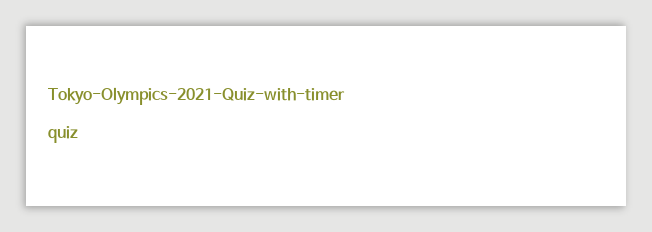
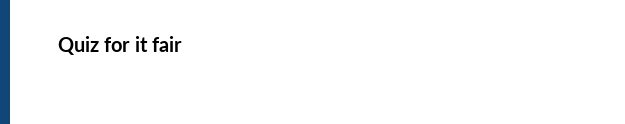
[48,87,345,105] [48,126,78,143] Tokyo-Olympics-2021-Quiz-with-timer // quiz -> [58,36,182,55] Quiz for it fair

